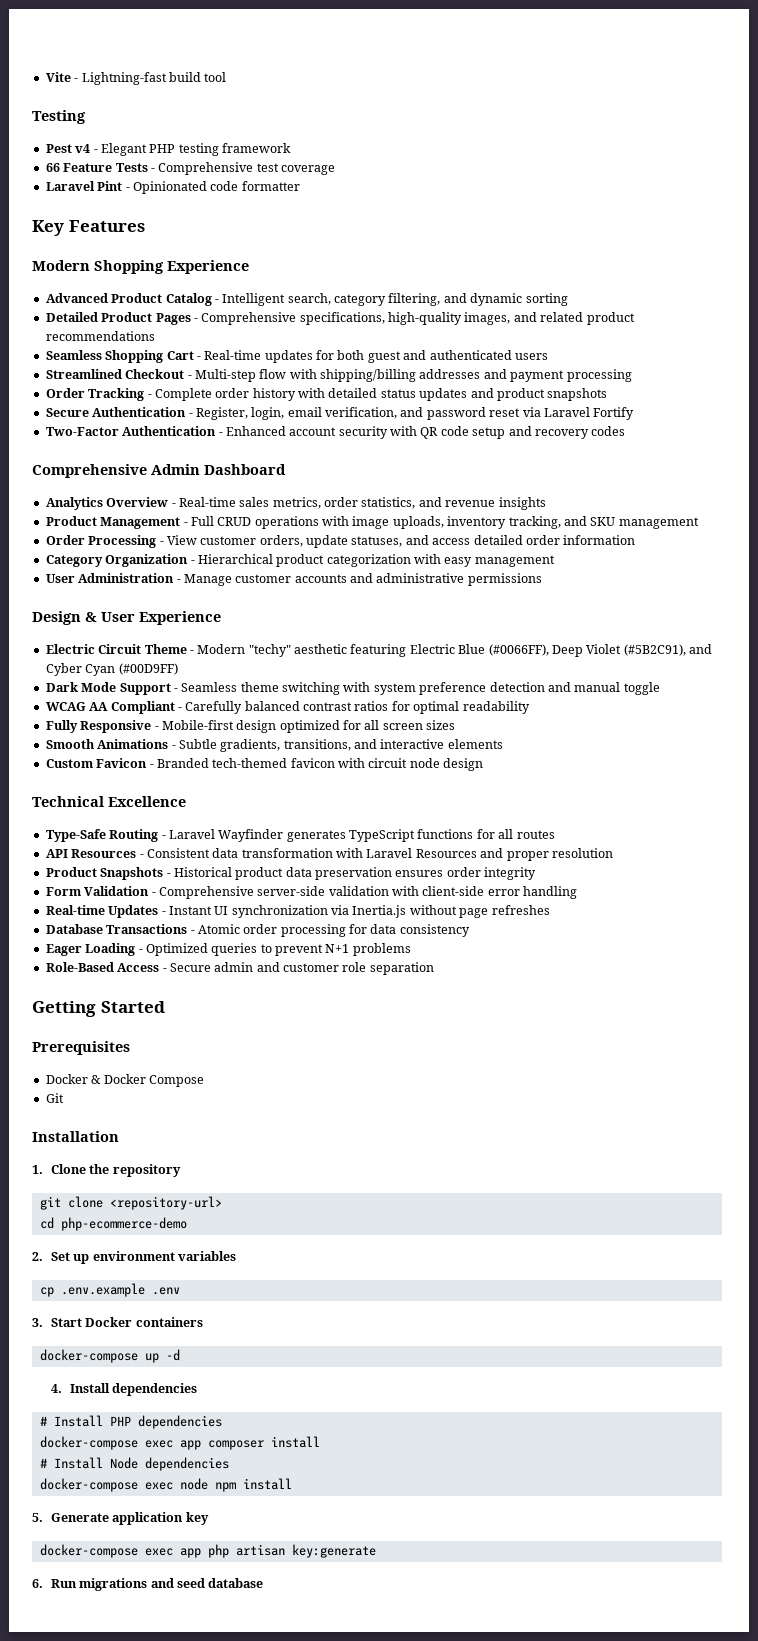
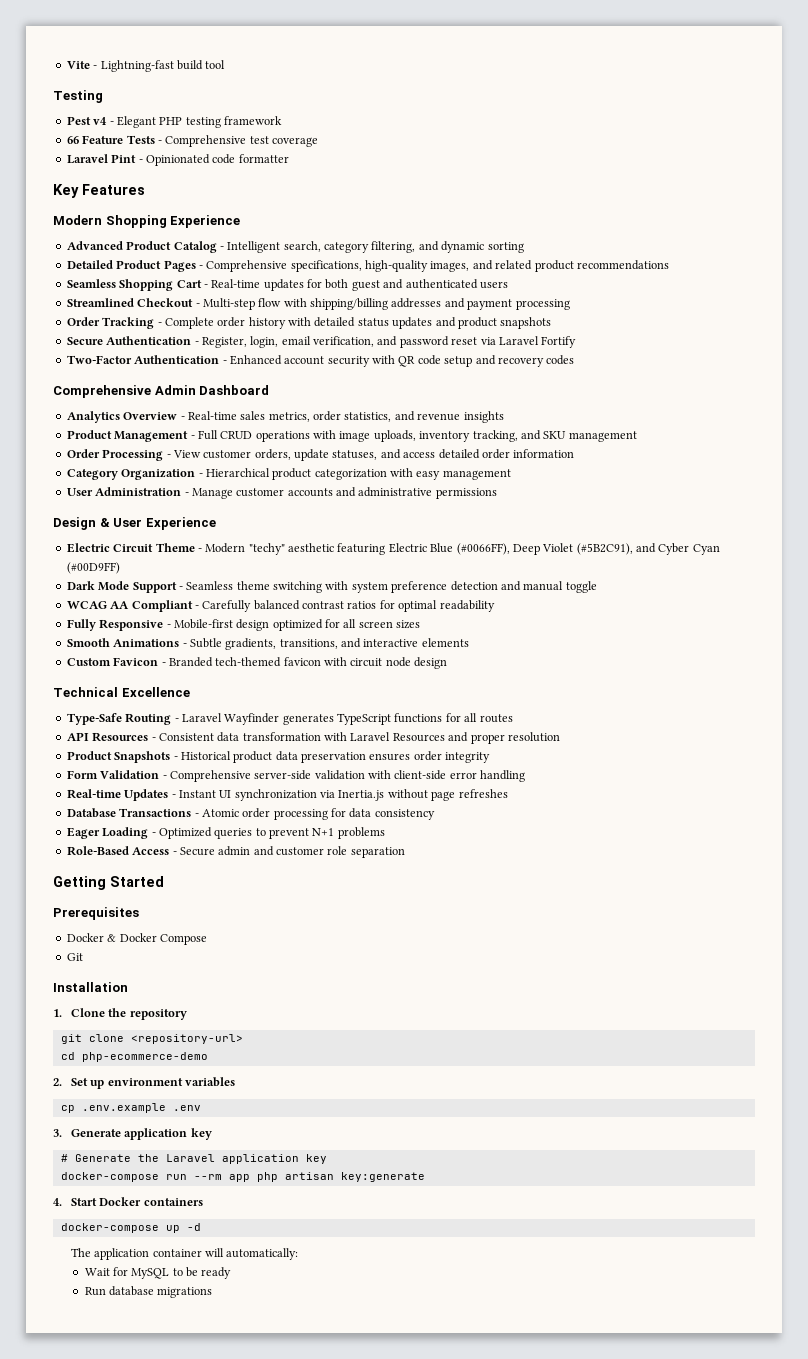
(43, 1322) none -> [70,1128,212,1140] [60,1154,327,1164] [60,1172,425,1182] [53,1198,62,1206] Generate application key // # Generate the Laravel application key // docker-compose run --rm app php artisan key:generate // 4.
[50,1383,198,1396] [39,1415,222,1429] [39,1436,320,1450] [39,1457,229,1471] [39,1478,292,1492] [32,1512,209,1525] [39,1544,376,1558] [32,1578,264,1591] 4. Install dependencies // # Install PHP dependencies // docker-compose exec app composer install // # Install Node dependencies // docker-compose exec node npm install // 5. Generate application key // docker-compose exec app php artisan key:generate // 6. Run migrations and seed database -> [70,1248,299,1260] [84,1267,232,1279] [84,1286,213,1298] The application container will automatically: // Wait for MySQL to be ready // Run database migrations

